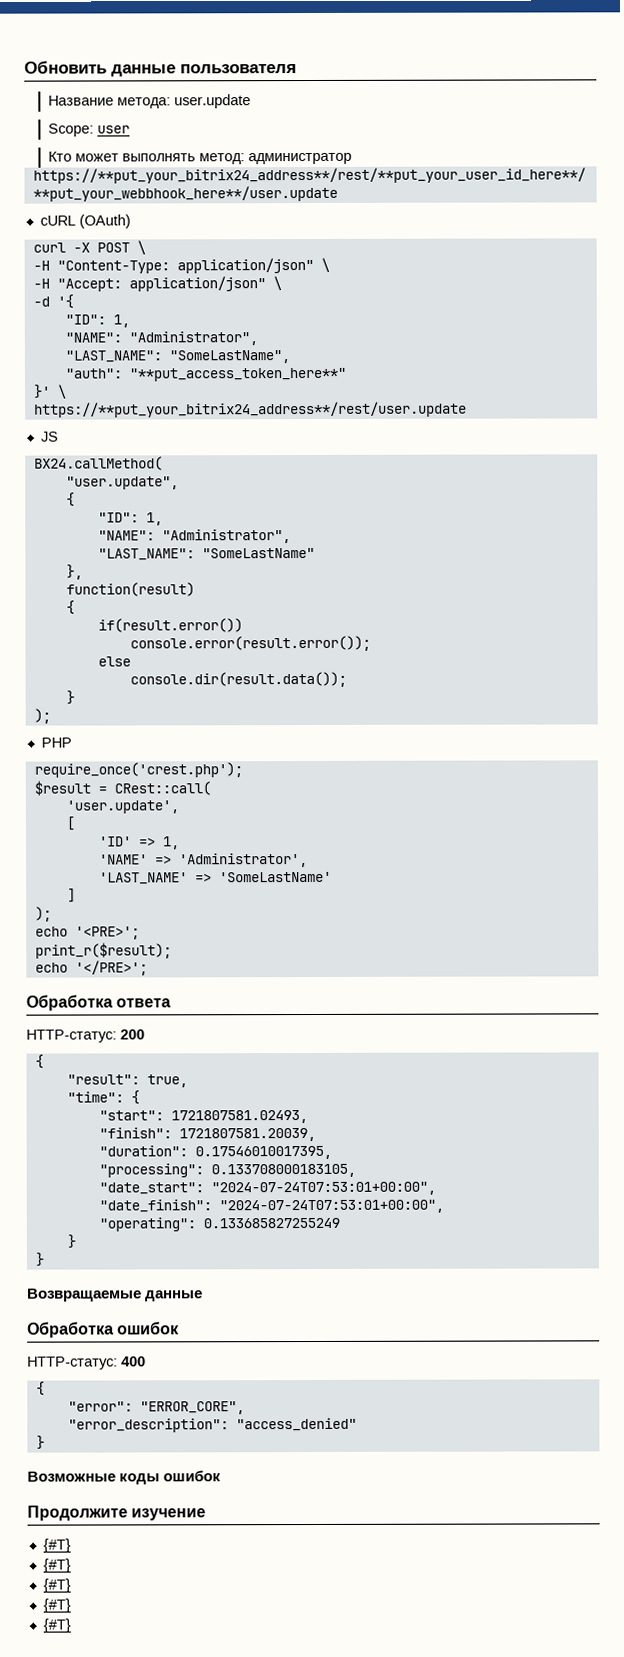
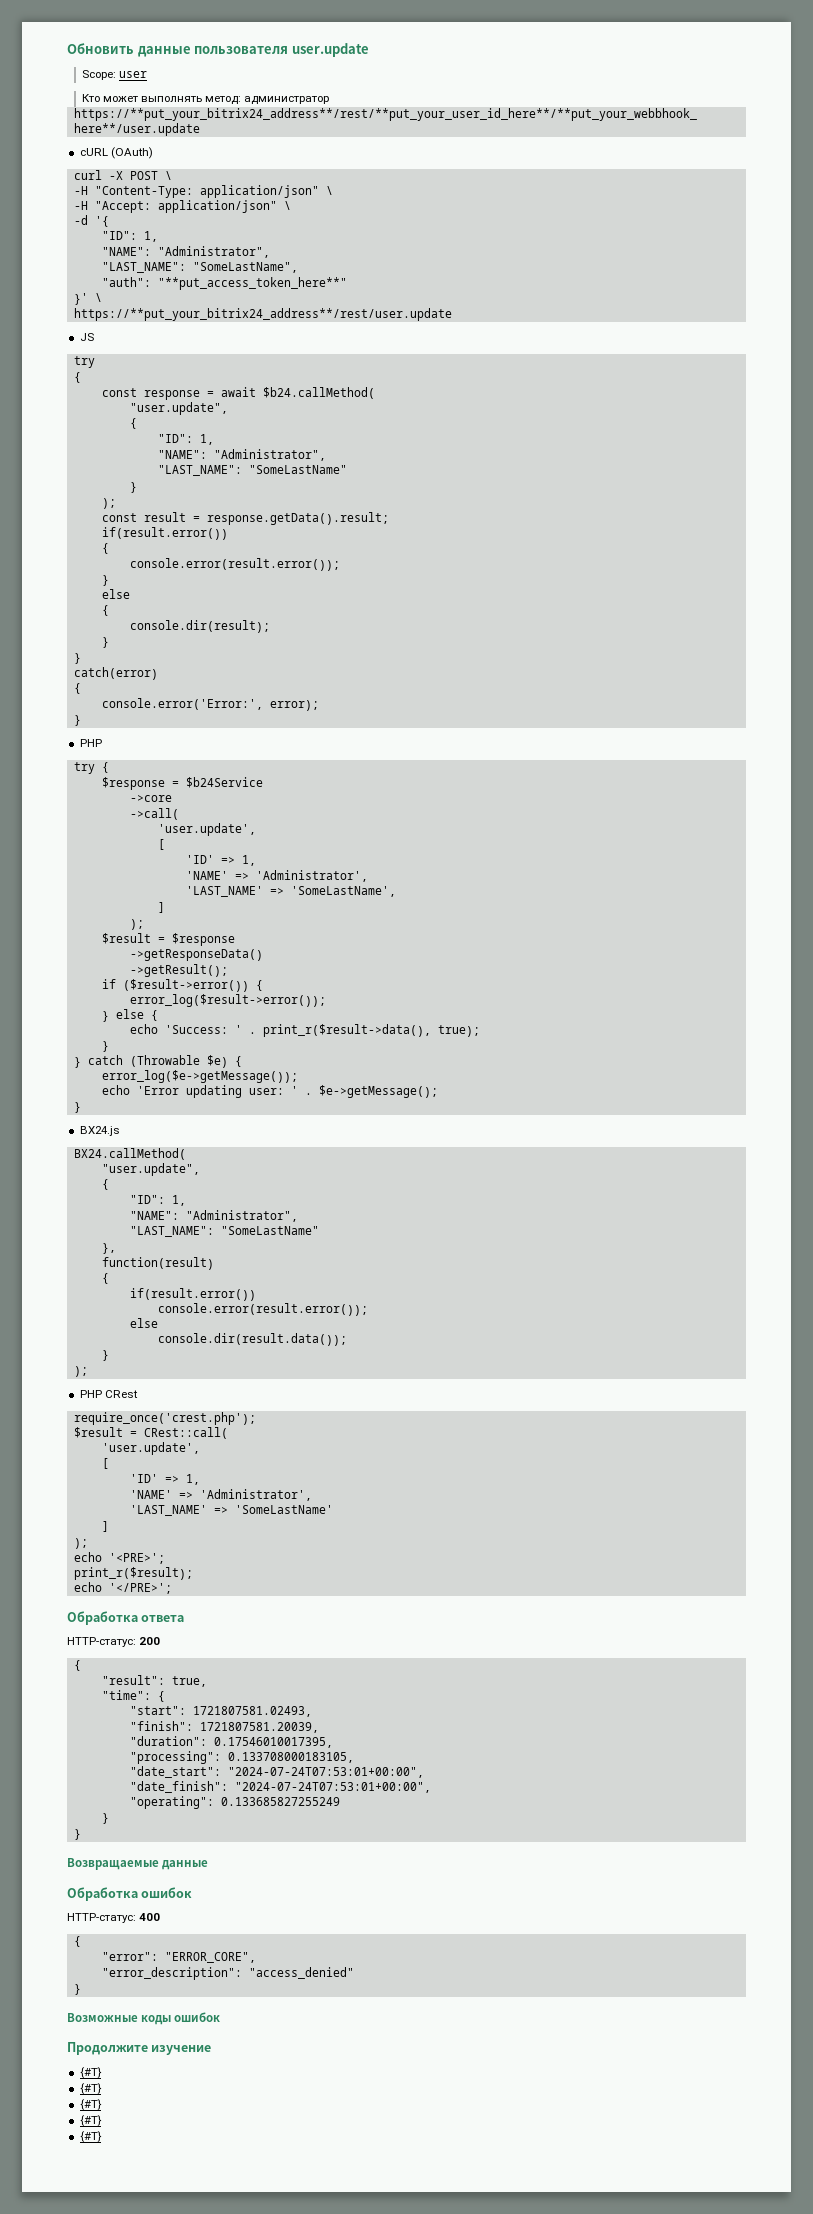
[48,95,172,109] // Название метода: -> (289, 50) none
(59, 436) none -> [73,356,95,368] [73,372,81,383] [101,387,375,400] [129,402,228,415] [129,418,137,429] [157,434,214,445] [157,449,326,461] [157,465,347,476] [129,482,137,493] [101,498,116,509] [101,512,389,525] [101,527,228,540] [101,543,109,554] [129,558,340,571] [101,575,109,586] [101,589,130,599] [101,605,109,616] [129,620,270,633] [101,637,109,648] [73,653,81,664] [73,667,158,680] [73,683,81,694] [101,698,319,711] [73,715,81,726] [79,739,102,747] [73,762,109,774] [101,777,263,790] [129,795,172,802] [129,808,179,820] [157,823,256,836] [157,839,165,850] [185,855,256,866] [185,870,368,882] [185,886,396,897] [157,902,165,913] [129,919,144,930] [101,933,235,946] [129,949,263,961] [129,964,228,977] [101,979,263,992] [129,994,326,1007] [101,1009,158,1022] [129,1024,480,1037] [101,1041,109,1052] [73,1055,242,1068] [101,1070,298,1083] [101,1085,438,1098] [73,1102,81,1113] [79,1126,120,1136] // try // { // const response = await $b24.callMethod( // "user.update", // { // "ID": 1, // "NAME": "Administrator", // "LAST_NAME": "SomeLastName" // } // ); // const result = response.getData().result; // if(result.error()) // { // console.error(result.error()); // } // else // { // console.dir(result); // } // } // catch(error) // { // console.error('Error:', error); // } // PHP // try { // $response = $b24Service // ->core // ->call( // 'user.update', // [ // 'ID' => 1, // 'NAME' => 'Administrator', // 'LAST_NAME' => 'SomeLastName', // ] // ); // $result = $response // ->getResponseData() // ->getResult(); // if ($result->error()) { // error_log($result->error()); // } else { // echo 'Success: ' . print_r($result->data(), true); // } // } catch (Throwable $e) { // error_log($e->getMessage()); // echo 'Error updating user: ' . $e->getMessage(); // } // BX24.js
(72, 742) none -> [104,1390,138,1398] CRest

